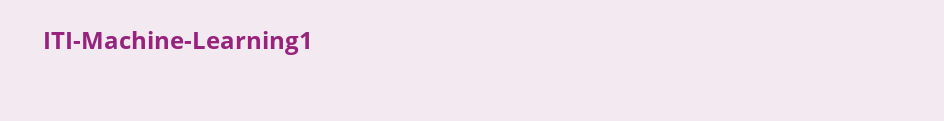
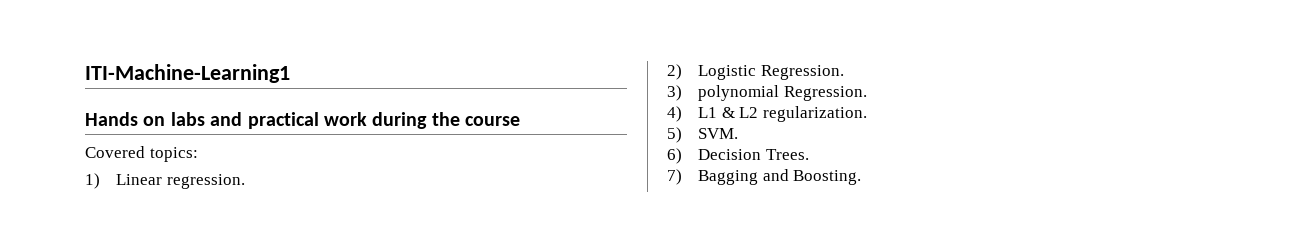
(313, 43) none -> [85,112,521,129] [85,146,198,162] [85,173,245,189] [667,64,844,80] [667,85,867,101] [667,106,868,122] [667,127,739,143] [667,148,809,164] [667,169,862,185] // Hands on labs and practical work during the course // Covered topics: // 1) Linear regression. // 2) Logistic Regression. // 3) polynomial Regression. // 4) L1 & L2 regularization. // 5) SVM. // 6) Decision Trees. // 7) Bagging and Boosting.

